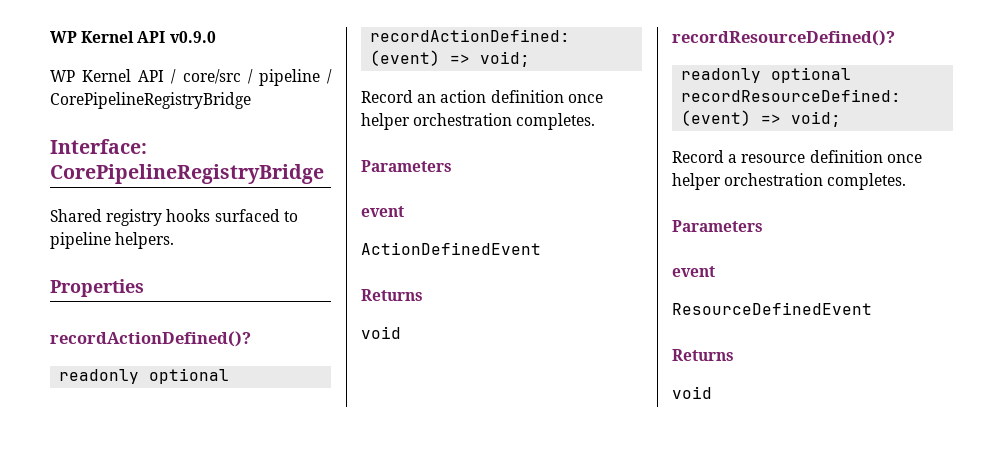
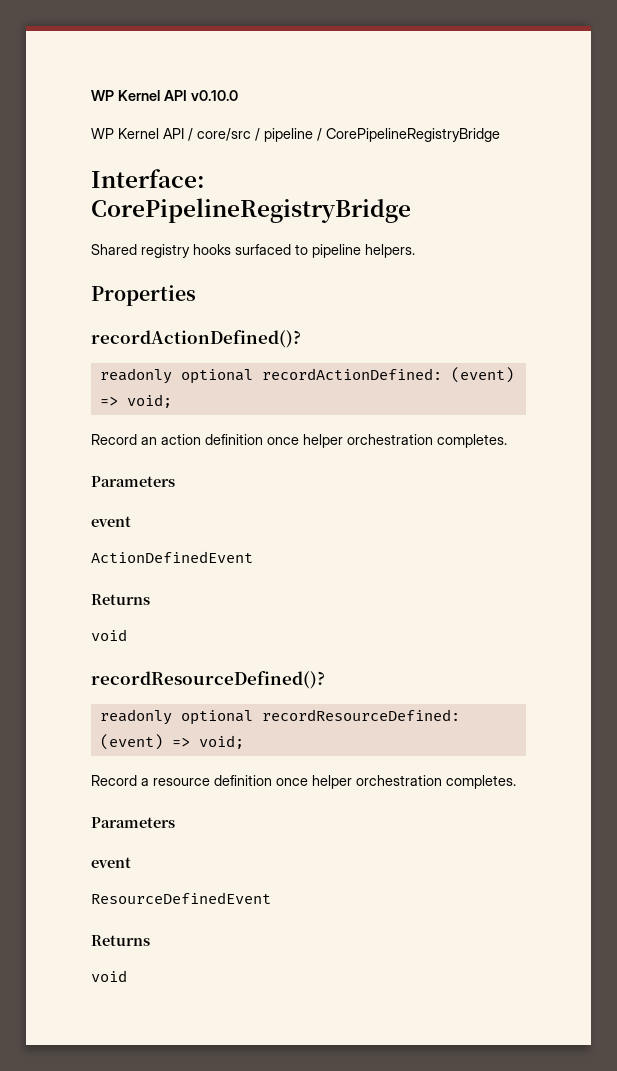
[50,31,216,43] WP Kernel API v0.9.0 -> [91,90,238,101] WP Kernel API v0.10.0

